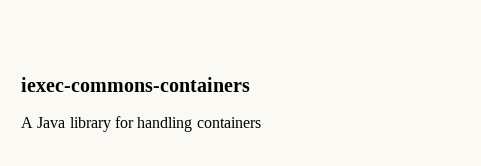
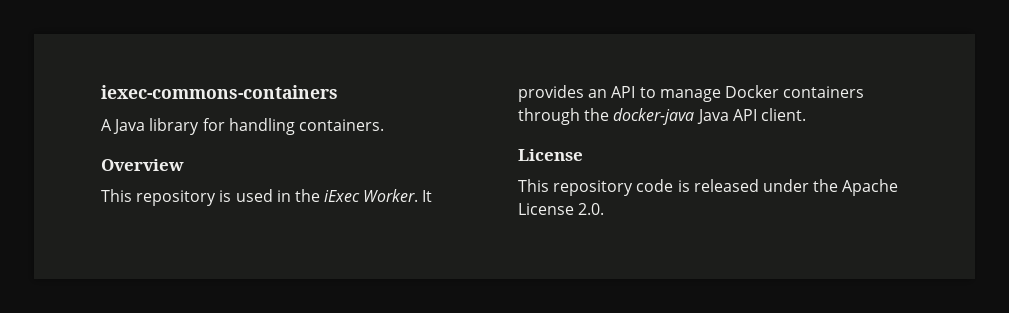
[196,117,261,128] containers -> [298,119,384,131] [101,159,184,171] [101,189,433,206] [518,85,865,102] [518,108,806,125] [518,149,583,161] [518,179,899,196] [518,203,605,215] containers. // Overview // This repository is used in the iExec Worker. It provides an API to manage Docker containers through the docker-java Java API client. // License // This repository code is released under the Apache License 2.0.

